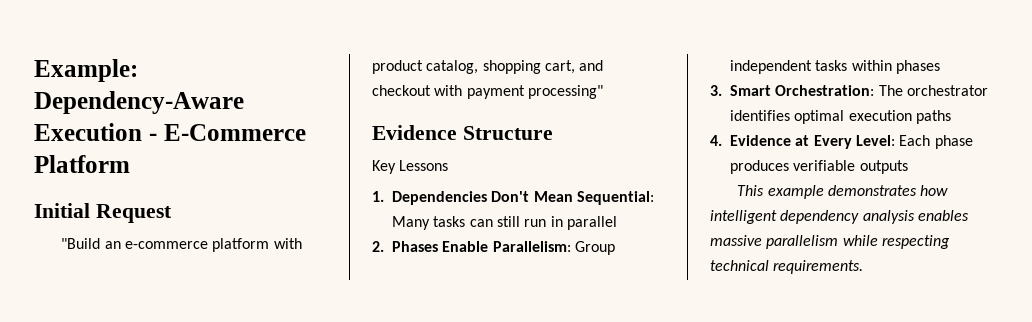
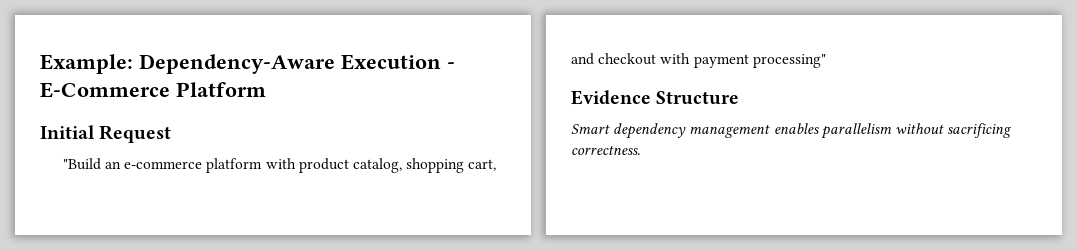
[372,160,449,174] [372,191,654,205] [392,216,617,230] [372,241,615,255] [730,60,940,74] [710,85,988,96] [730,110,951,124] [710,135,973,149] [730,160,908,174] [737,185,949,199] [710,210,969,224] [710,235,950,249] [710,260,864,274] Key Lessons // 1. Dependencies Don't Mean Sequential: Many tasks can still run in parallel // 2. Phases Enable Parallelism: Group independent tasks within phases // 3. Smart Orchestration: The orchestrator identifies optimal execution paths // 4. Evidence at Every Level: Each phase produces verifiable outputs // This example demonstrates how intelligent dependency analysis enables massive parallelism while respecting technical requirements. -> [571,123,1012,139] [571,145,640,155] Smart dependency management enables parallelism without sacrificing correctness.

